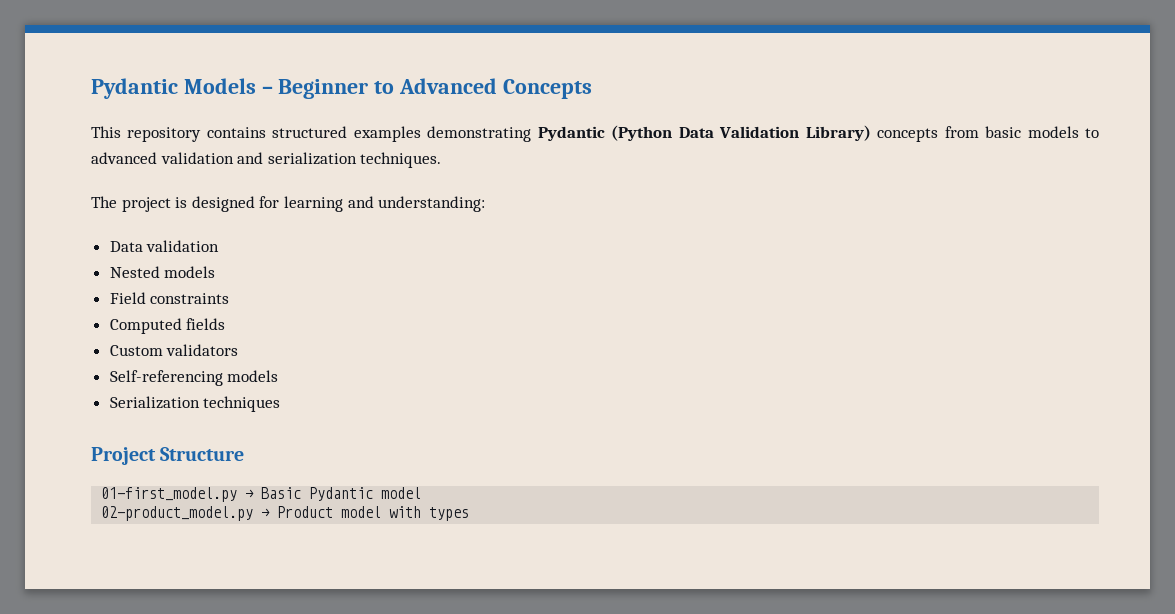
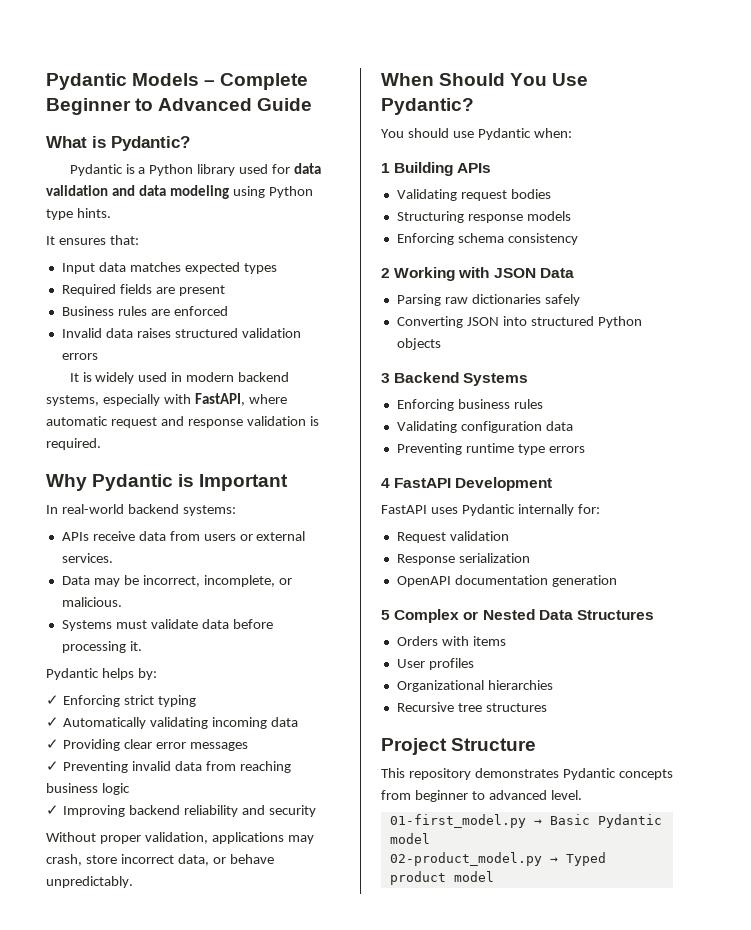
(273, 90) none -> [220,73,309,90] Complete
[502,79,592,99] [91,125,1100,142] [91,152,442,168] [91,196,486,212] [109,240,220,252] [109,266,216,278] [109,292,230,304] [109,318,226,334] [109,344,239,356] [109,370,279,386] [109,396,281,412] [91,447,245,465] Concepts // This repository contains structured examples demonstrating Pydantic (Python Data Validation Library) concepts from basic models to advanced validation and serialization techniques. // The project is designed for learning and understanding: // Data validation // Nested models // Field constraints // Computed fields // Custom validators // Self-referencing models // Serialization techniques // Project Structure -> [257,98,313,111] [46,136,190,151] [69,163,322,176] [46,185,313,199] [46,208,111,220] [46,235,139,245] [61,262,277,274] [61,284,225,296] [61,306,228,316] [61,328,301,338] [61,353,98,360] [69,372,290,384] [46,393,287,406] [46,416,319,428] [46,438,101,450] [46,474,289,491] [46,504,236,516] [61,531,306,541] [61,553,113,563] [61,575,292,587] [61,597,122,607] [61,619,273,631] [61,641,142,653] [46,668,157,680] [46,695,196,707] [46,717,298,729] [46,739,248,751] [46,761,291,773] [46,783,130,795] [46,805,316,817] [46,832,314,844] [46,854,274,866] [46,876,133,888] [381,73,589,86] [381,98,474,115] [381,128,572,140] [381,162,492,176] [396,189,551,201] [396,211,571,223] [396,233,578,245] [381,267,574,281] [396,294,580,306] [396,316,642,328] [396,338,441,350] [381,372,529,386] [396,399,543,411] [396,421,573,433] [396,443,585,455] [381,477,553,491] [381,504,600,516] [396,531,509,543] [396,553,530,565] [396,575,617,587] [381,609,654,623] [396,636,506,646] [396,658,474,670] [396,680,553,692] [396,702,547,712] [381,738,537,755] [381,768,673,780] [381,790,582,802] Guide // What is Pydantic? // Pydantic is a Python library used for data validation and data modeling using Python type hints. // It ensures that: // Input data matches expected types // Required fields are present // Business rules are enforced // Invalid data raises structured validation errors // It is widely used in modern backend systems, especially with FastAPI, where automatic request and response validation is required. // Why Pydantic is Important // In real-world backend systems: // APIs receive data from users or external services. // Data may be incorrect, incomplete, or malicious. // Systems must validate data before processing it. // Pydantic helps by: // ✓ Enforcing strict typing // ✓ Automatically validating incoming data // ✓ Providing clear error messages // ✓ Preventing invalid data from reaching business logic // ✓ Improving backend reliability and security // Without proper validation, applications may crash, store incorrect data, or behave unpredictably. // When Should You Use Pydantic? // You should use Pydantic when: // 1 Building APIs // Validating request bodies // Structuring response models // Enforcing schema consistency // 2 Working with JSON Data // Parsing raw dictionaries safely // Converting JSON into structured Python objects // 3 Backend Systems // Enforcing business rules // Validating configuration data // Preventing runtime type errors // 4 FastAPI Development // FastAPI uses Pydantic internally for: // Request validation // Response serialization // OpenAPI documentation generation // 5 Complex or Nested Data Structures // Orders with items // User profiles // Organizational hierarchies // Recursive tree structures // Project Structure // This repository demonstrates Pydantic concepts from beginner to advanced level.
[277,506,470,521] Product model with types -> [565,852,606,866] [389,871,494,885] Typed product model

